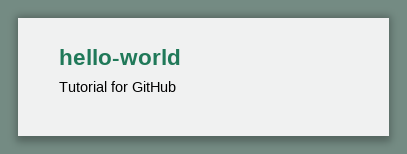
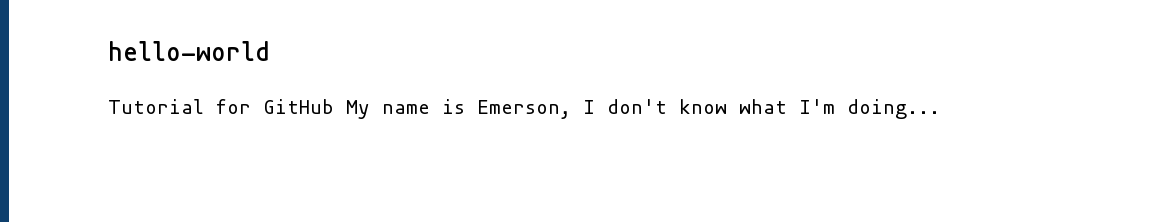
(176, 86) none -> [346,99,940,119] My name is Emerson, I don't know what I'm doing...

